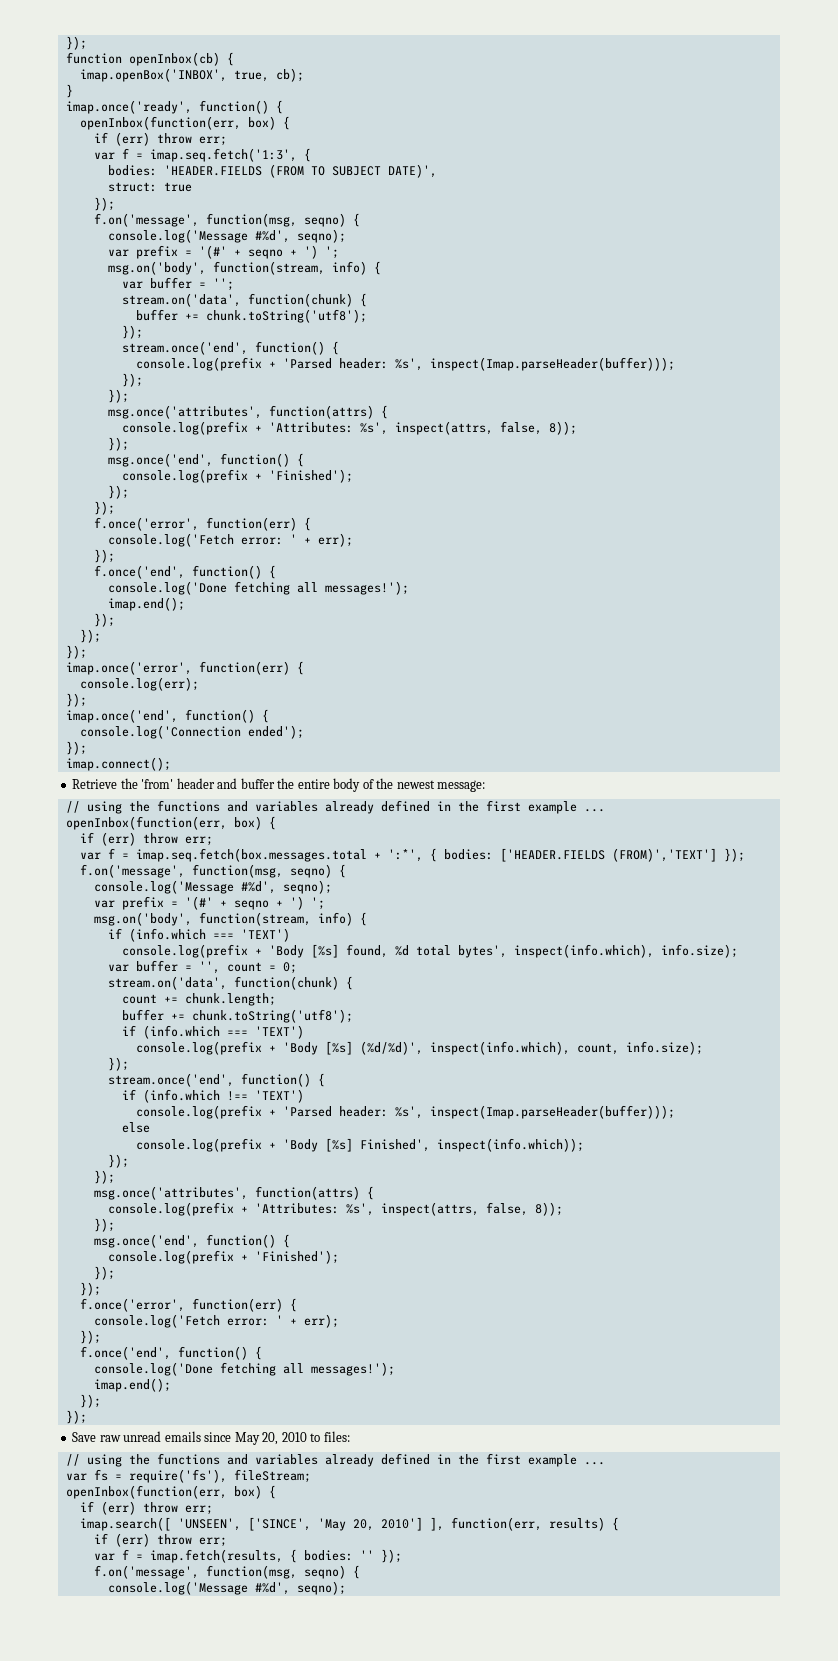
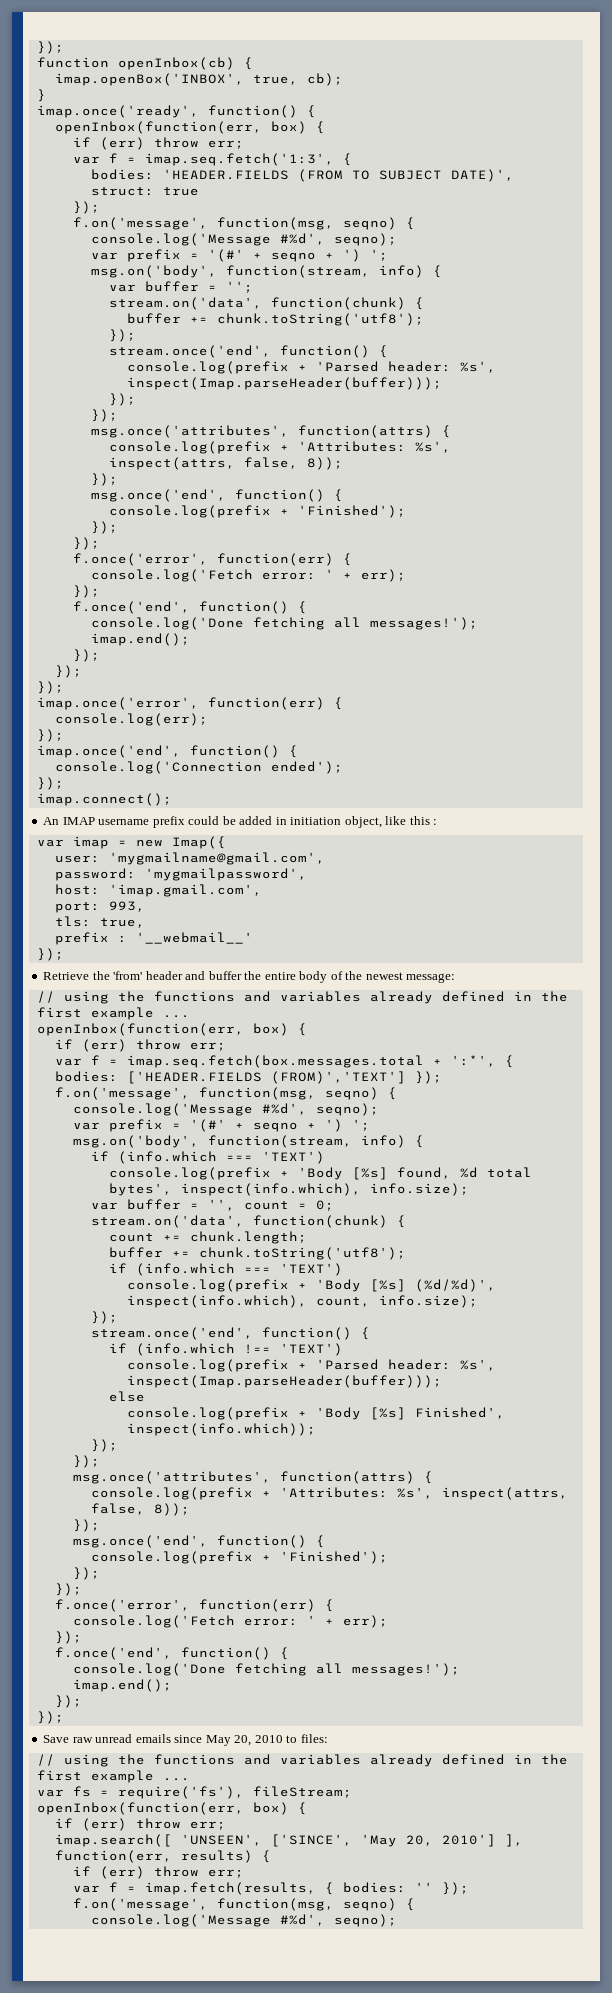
(171, 764) none -> [43,816,438,828] [36,836,226,849] [54,852,325,865] [54,868,307,881] [54,884,262,897] [54,901,145,913] [54,916,145,928] [54,932,253,945] [36,948,64,961] // An IMAP username prefix could be added in initiation object, like this : // var imap = new Imap({ // user: 'mygmailname@gmail.com', // password: 'mygmailpassword', // host: 'imap.gmail.com', // port: 993, // tls: true, // prefix : '__webmail__' // });

